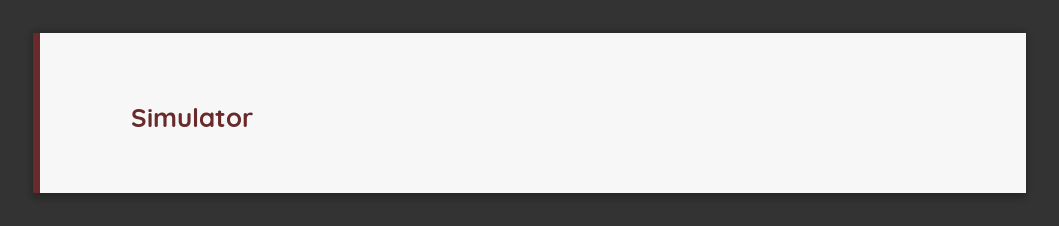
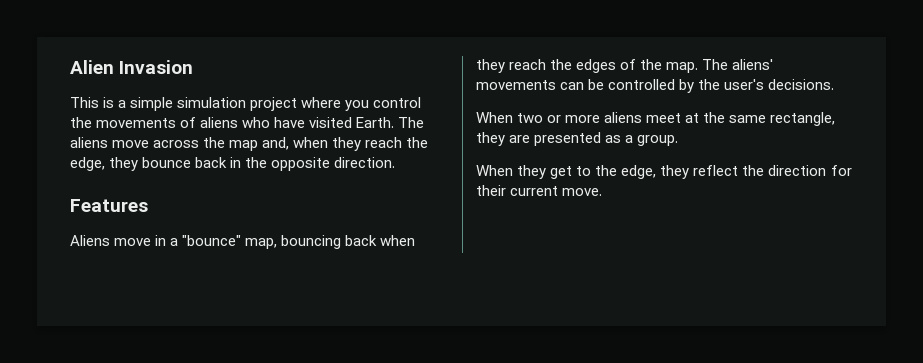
[131,108,253,127] Simulator -> [70,60,194,74] [70,97,422,111] [70,117,425,128] [70,137,429,151] [70,157,396,171] [70,199,148,212] [70,235,416,249] [476,59,774,73] [476,79,835,93] [476,112,836,126] [476,132,679,146] [476,165,852,179] [476,185,603,196] Alien Invasion // This is a simple simulation project where you control the movements of aliens who have visited Earth. The aliens move across the map and, when they reach the edge, they bounce back in the opposite direction. // Features // Aliens move in a "bounce" map, bouncing back when they reach the edges of the map. The aliens' movements can be controlled by the user's decisions. // When two or more aliens meet at the same rectangle, they are presented as a group. // When they get to the edge, they reflect the direction for their current move.

